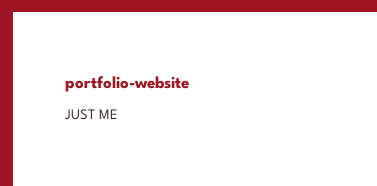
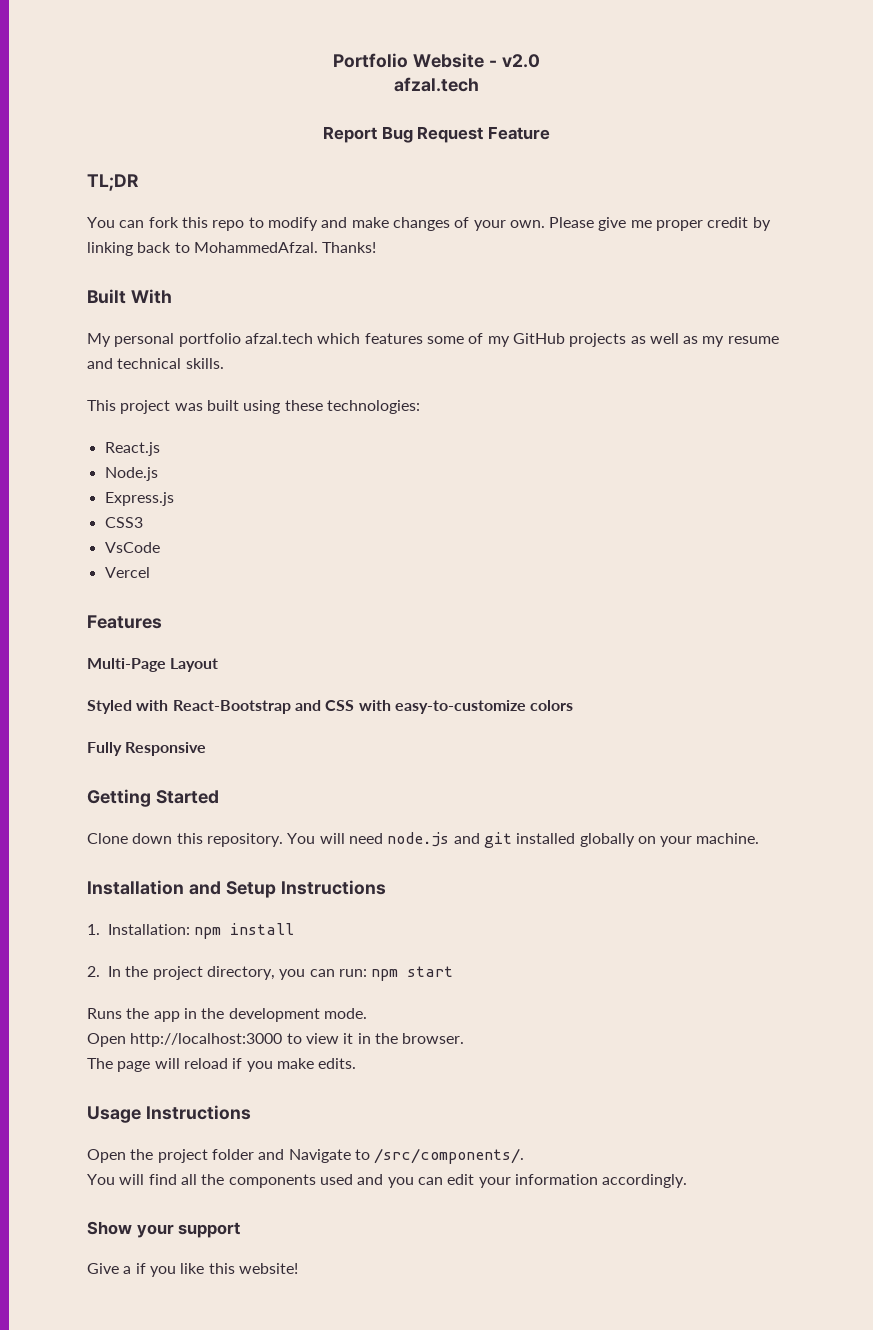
[65,76,189,92] [64,109,118,120] portfolio-website // JUST ME -> [333,53,540,68] [394,77,479,92] [323,126,550,143] [87,174,139,191] [87,217,771,231] [87,242,377,256] [87,289,172,304] [87,333,779,347] [87,358,224,369] [87,400,420,414] [104,442,160,456] [104,467,158,481] [104,492,174,506] [104,517,143,528] [104,542,160,553] [104,567,150,578] [87,615,162,629] [87,658,219,672] [87,700,574,714] [87,742,207,756] [87,789,219,807] [87,832,760,848] [87,880,386,898] [87,923,295,939] [87,966,454,981] [87,1008,367,1022] [87,1033,465,1047] [87,1058,357,1072] [87,1105,251,1123] [87,1148,525,1164] [87,1174,688,1188] [87,1221,241,1238] [87,1263,298,1277] Portfolio Website - v2.0 // afzal.tech // Report Bug Request Feature // TL;DR // You can fork this repo to modify and make changes of your own. Please give me proper credit by linking back to MohammedAfzal. Thanks! // Built With // My personal portfolio afzal.tech which features some of my GitHub projects as well as my resume and technical skills. // This project was built using these technologies: // React.js // Node.js // Express.js // CSS3 // VsCode // Vercel // Features // Multi-Page Layout // Styled with React-Bootstrap and CSS with easy-to-customize colors // Fully Responsive // Getting Started // Clone down this repository. You will need node.js and git installed globally on your machine. // Installation and Setup Instructions // 1. Installation: npm install // 2. In the project directory, you can run: npm start // Runs the app in the development mode. // Open http://localhost:3000 to view it in the browser. // The page will reload if you make edits. // Usage Instructions // Open the project folder and Navigate to /src/components/. // You will find all the components used and you can edit your information accordingly. // Show your support // Give a if you like this website!

